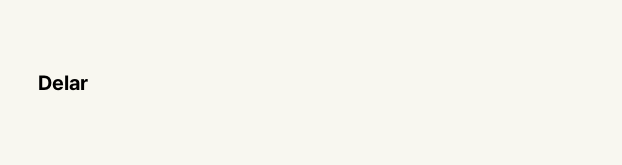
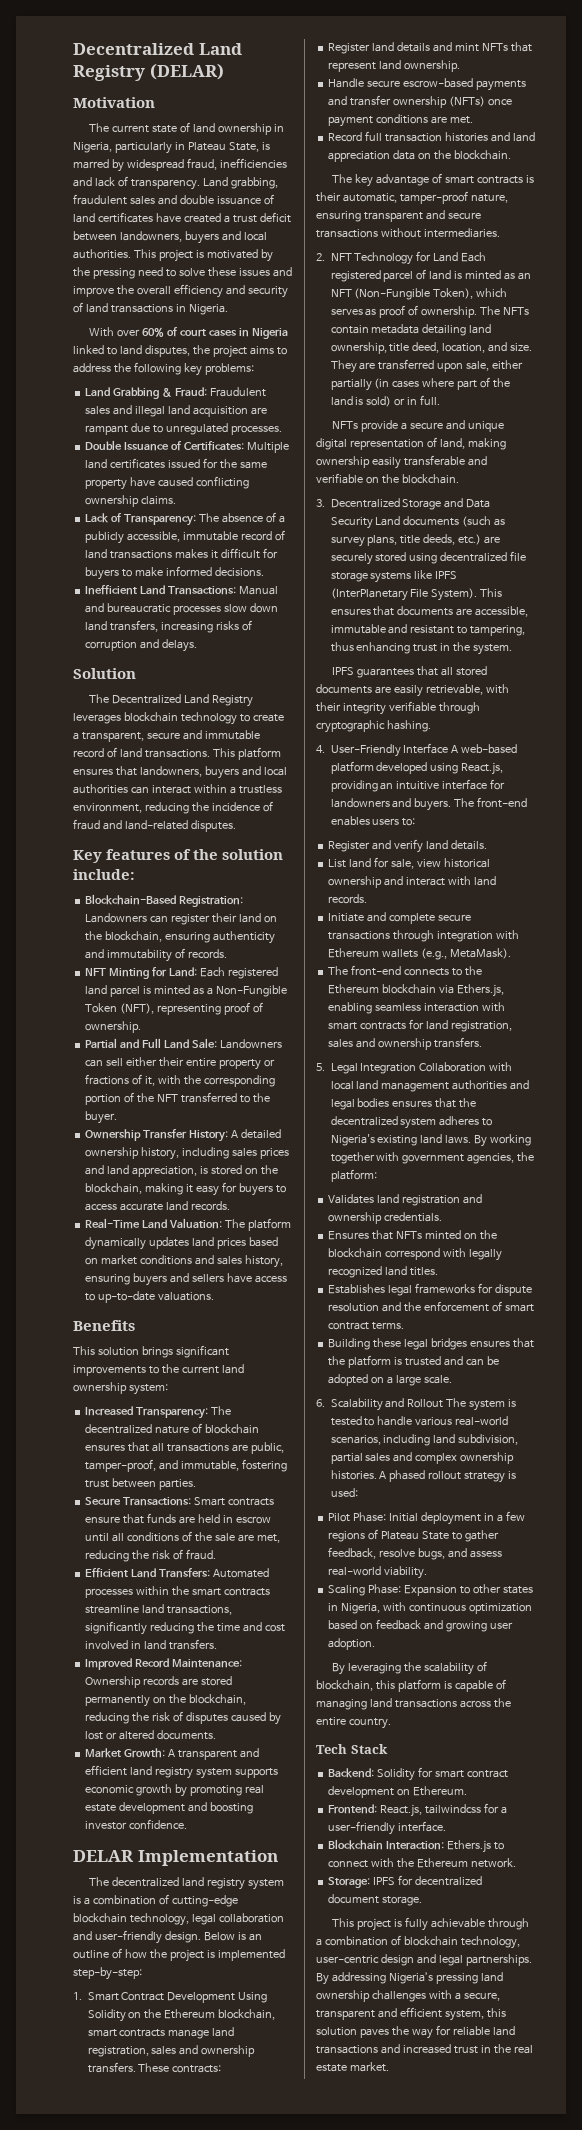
[38,75,88,91] Delar -> [73,43,242,55] [73,63,224,81] [73,97,155,108] [89,122,285,135] [73,142,270,154] [73,158,287,172] [73,176,278,190] [73,194,274,205] [73,212,291,223] [73,231,267,244] [73,249,273,262] [73,267,292,279] [73,284,288,298] [73,302,228,315] [89,327,289,339] [73,345,287,358] [73,362,254,376] [85,387,266,399] [85,405,267,417] [85,423,282,435] [85,440,289,453] [85,458,267,469] [85,476,250,490] [85,495,177,507] [85,512,285,526] [85,530,285,544] [85,548,278,559] [85,566,264,580] [85,585,279,595] [85,603,278,615] [85,620,252,633] [85,639,198,652] [73,668,136,679] [89,694,254,707] [73,712,284,725] [73,730,260,742] [73,747,281,760] [73,766,287,779] [73,784,282,794] [73,801,273,814] [73,819,236,832] [73,849,284,863] [73,869,135,880] [85,894,244,907] [85,913,277,925] [85,931,276,944] [85,948,228,962] [85,967,278,979] [85,985,287,997] [85,1002,263,1015] [85,1021,142,1033] [85,1038,282,1049] [85,1057,275,1070] [85,1074,275,1087] [85,1092,270,1105] [85,1111,118,1124] [85,1129,281,1142] [85,1147,289,1160] [85,1165,278,1177] [85,1182,286,1196] [85,1201,231,1211] [85,1218,291,1231] [85,1237,278,1250] [85,1255,283,1268] [85,1273,287,1286] [85,1291,215,1303] [73,1320,135,1331] [73,1345,229,1358] [73,1364,244,1376] [73,1382,168,1395] [85,1406,232,1419] [85,1423,260,1434] [85,1442,284,1454] [85,1459,288,1472] [85,1478,197,1490] [85,1497,275,1506] [85,1513,271,1524] [85,1531,280,1543] [85,1549,216,1562] [85,1568,270,1578] [85,1586,270,1598] [85,1604,233,1615] [85,1621,285,1635] [85,1639,218,1650] [85,1658,243,1670] [85,1676,233,1688] [85,1694,247,1707] [85,1711,281,1725] [85,1730,217,1740] [85,1748,259,1760] [85,1765,278,1779] [85,1784,264,1797] [85,1802,254,1814] [85,1819,188,1830] [73,1850,278,1866] [89,1877,285,1890] [73,1894,238,1907] [73,1913,284,1926] [73,1930,262,1944] [73,1948,285,1962] [73,1967,142,1980] [73,1992,268,2003] [87,2009,276,2022] [87,2027,235,2039] [87,2045,256,2057] [87,2062,222,2073] [328,42,532,54] [328,60,461,72] [328,78,527,91] [328,95,512,108] [328,114,474,127] [328,131,535,142] [328,150,511,162] [332,173,535,187] [316,191,508,204] [316,210,481,222] [316,228,500,238] [316,251,487,265] [330,269,532,282] [330,288,508,300] [330,305,530,318] [330,324,492,336] [330,342,533,354] [330,359,524,373] [330,377,511,391] [330,395,441,407] [332,420,505,432] [316,437,506,450] [316,455,487,469] [316,473,459,484] [316,498,491,510] [330,516,506,529] [330,534,501,547] [330,551,527,565] [330,570,458,583] [330,588,503,601] [330,606,529,617] [330,624,526,636] [330,642,513,655] [332,666,488,678] [316,684,509,697] [316,701,480,715] [316,720,431,733] [316,743,518,757] [330,761,504,775] [330,779,506,792] [330,797,528,811] [330,816,416,826] [328,839,487,853] [328,857,490,869] [328,876,496,888] [328,894,368,904] [328,912,472,924] [328,930,520,942] [328,948,512,960] [328,965,482,976] [328,984,505,997] [328,1002,506,1014] [328,1019,512,1032] [328,1037,483,1050] [316,1062,513,1074] [330,1080,530,1092] [330,1098,477,1110] [330,1116,493,1129] [330,1134,532,1147] [330,1152,535,1164] [330,1169,377,1182] [328,1194,483,1206] [328,1212,443,1224] [328,1230,497,1240] [328,1248,503,1261] [328,1266,439,1278] [328,1283,532,1296] [328,1301,534,1312] [328,1322,405,1330] [328,1338,534,1350] [328,1355,499,1368] [328,1374,452,1386] [316,1398,517,1411] [330,1416,509,1426] [330,1434,519,1446] [330,1452,515,1464] [330,1470,517,1483] [330,1488,358,1497] [328,1511,525,1525] [328,1529,499,1542] [328,1547,502,1560] [328,1566,428,1579] [328,1584,533,1596] [328,1602,532,1614] [328,1619,513,1632] [328,1638,376,1650] [332,1661,488,1675] [316,1679,506,1692] [316,1698,511,1710] [316,1717,391,1729] [316,1744,388,1754] [328,1767,508,1781] [328,1786,468,1798] [328,1803,507,1817] [328,1821,447,1835] [328,1839,505,1853] [328,1858,516,1868] [328,1875,483,1888] [328,1894,423,1906] [332,1917,530,1931] [316,1935,520,1949] [316,1954,532,1966] [316,1972,503,1985] [316,1990,500,2002] [316,2007,506,2021] [316,2025,515,2039] [316,2044,533,2054] [316,2062,389,2072] Decentralized Land Registry (DELAR) // Motivation // The current state of land ownership in Nigeria, particularly in Plateau State, is marred by widespread fraud, inefficiencies and lack of transparency. Land grabbing, fraudulent sales and double issuance of land certificates have created a trust deficit between landowners, buyers and local authorities. This project is motivated by the pressing need to solve these issues and improve the overall efficiency and security of land transactions in Nigeria. // With over 60% of court cases in Nigeria linked to land disputes, the project aims to address the following key problems: // Land Grabbing & Fraud: Fraudulent sales and illegal land acquisition are rampant due to unregulated processes. // Double Issuance of Certificates: Multiple land certificates issued for the same property have caused conflicting ownership claims. // Lack of Transparency: The absence of a publicly accessible, immutable record of land transactions makes it difficult for buyers to make informed decisions. // Inefficient Land Transactions: Manual and bureaucratic processes slow down land transfers, increasing risks of corruption and delays. // Solution // The Decentralized Land Registry leverages blockchain technology to create a transparent, secure and immutable record of land transactions. This platform ensures that landowners, buyers and local authorities can interact within a trustless environment, reducing the incidence of fraud and land-related disputes. // Key features of the solution include: // Blockchain-Based Registration: Landowners can register their land on the blockchain, ensuring authenticity and immutability of records. // NFT Minting for Land: Each registered land parcel is minted as a Non-Fungible Token (NFT), representing proof of ownership. // Partial and Full Land Sale: Landowners can sell either their entire property or fractions of it, with the corresponding portion of the NFT transferred to the buyer. // Ownership Transfer History: A detailed ownership history, including sales prices and land appreciation, is stored on the blockchain, making it easy for buyers to access accurate land records. // Real-Time Land Valuation: The platform dynamically updates land prices based on market conditions and sales history, ensuring buyers and sellers have access to up-to-date valuations. // Benefits // This solution brings significant improvements to the current land ownership system: // Increased Transparency: The decentralized nature of blockchain ensures that all transactions are public, tamper-proof, and immutable, fostering trust between parties. // Secure Transactions: Smart contracts ensure that funds are held in escrow until all conditions of the sale are met, reducing the risk of fraud. // Efficient Land Transfers: Automated processes within the smart contracts streamline land transactions, significantly reducing the time and cost involved in land transfers. // Improved Record Maintenance: Ownership records are stored permanently on the blockchain, reducing the risk of disputes caused by lost or altered documents. // Market Growth: A transparent and efficient land registry system supports economic growth by promoting real estate development and boosting investor confidence. // DELAR Implementation // The decentralized land registry system is a combination of cutting-edge blockchain technology, legal collaboration and user-friendly design. Below is an outline of how the project is implemented step-by-step: // 1. Smart Contract Development Using Solidity on the Ethereum blockchain, smart contracts manage land registration, sales and ownership transfers. These contracts: // Register land details and mint NFTs that represent land ownership. // Handle secure escrow-based payments and transfer ownership (NFTs) once payment conditions are met. // Record full transaction histories and land appreciation data on the blockchain. // The key advantage of smart contracts is their automatic, tamper-proof nature, ensuring transparent and secure transactions without intermediaries. // 2. NFT Technology for Land Each registered parcel of land is minted as an NFT (Non-Fungible Token), which serves as proof of ownership. The NFTs contain metadata detailing land ownership, title deed, location, and size. They are transferred upon sale, either partially (in cases where part of the land is sold) or in full. // NFTs provide a secure and unique digital representation of land, making ownership easily transferable and verifiable on the blockchain. // 3. Decentralized Storage and Data Security Land documents (such as survey plans, title deeds, etc.) are securely stored using decentralized file storage systems like IPFS (InterPlanetary File System). This ensures that documents are accessible, immutable and resistant to tampering, thus enhancing trust in the system. // IPFS guarantees that all stored documents are easily retrievable, with their integrity verifiable through cryptographic hashing. // 4. User-Friendly Interface A web-based platform developed using React.js, providing an intuitive interface for landowners and buyers. The front-end enables users to: // Register and verify land details. // List land for sale, view historical ownership and interact with land records. // Initiate and complete secure transactions through integration with Ethereum wallets (e.g., MetaMask). // The front-end connects to the Ethereum blockchain via Ethers.js, enabling seamless interaction with smart contracts for land registration, sales and ownership transfers. // 5. Legal Integration Collaboration with local land management authorities and legal bodies ensures that the decentralized system adheres to Nigeria's existing land laws. By working together with government agencies, the platform: // Validates land registration and ownership credentials. // Ensures that NFTs minted on the blockchain correspond with legally recognized land titles. // Establishes legal frameworks for dispute resolution and the enforcement of smart contract terms. // Building these legal bridges ensures that the platform is trusted and can be adopted on a large scale. // 6. Scalability and Rollout The system is tested to handle various real-world scenarios, including land subdivision, partial sales and complex ownership histories. A phased rollout strategy is used: // Pilot Phase: Initial deployment in a few regions of Plateau State to gather feedback, resolve bugs, and assess real-world viability. // Scaling Phase: Expansion to other states in Nigeria, with continuous optimization based on feedback and growing user adoption. // By leveraging the scalability of blockchain, this platform is capable of managing land transactions across the entire country. // Tech Stack // Backend: Solidity for smart contract development on Ethereum. // Frontend: React.js, tailwindcss for a user-friendly interface. // Blockchain Interaction: Ethers.js to connect with the Ethereum network. // Storage: IPFS for decentralized document storage. // This project is fully achievable through a combination of blockchain technology, user-centric design and legal partnerships. By addressing Nigeria’s pressing land ownership challenges with a secure, transparent and efficient system, this solution paves the way for reliable land transactions and increased trust in the real estate market.

